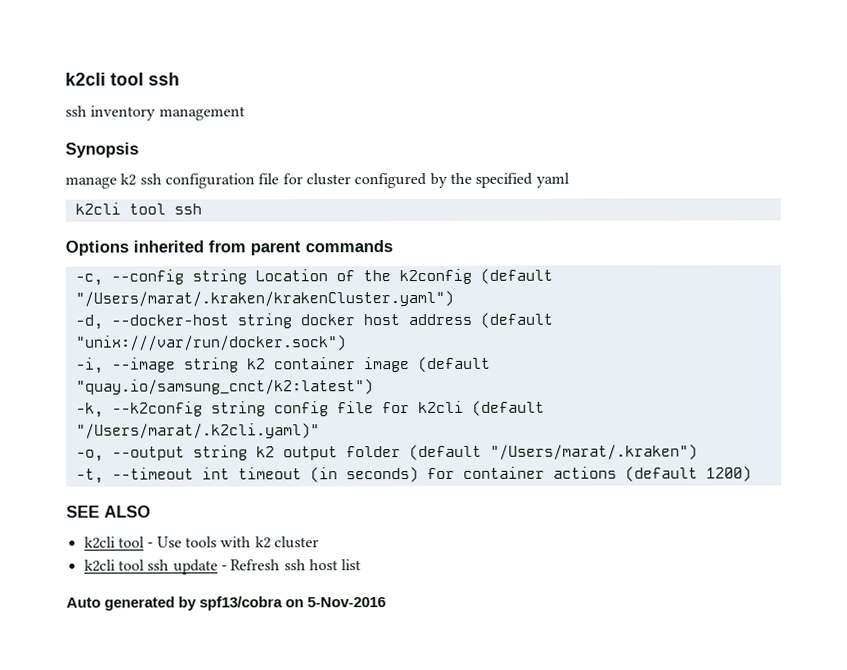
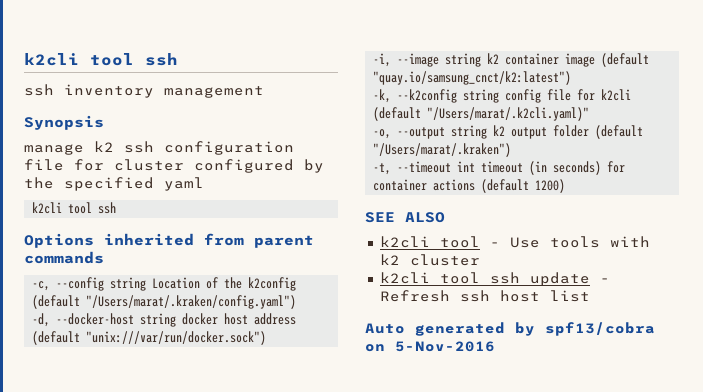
[74,290,454,307] "/Users/marat/.kraken/krakenCluster.yaml") -> [86,295,297,309] "/Users/marat/.kraken/config.yaml")

